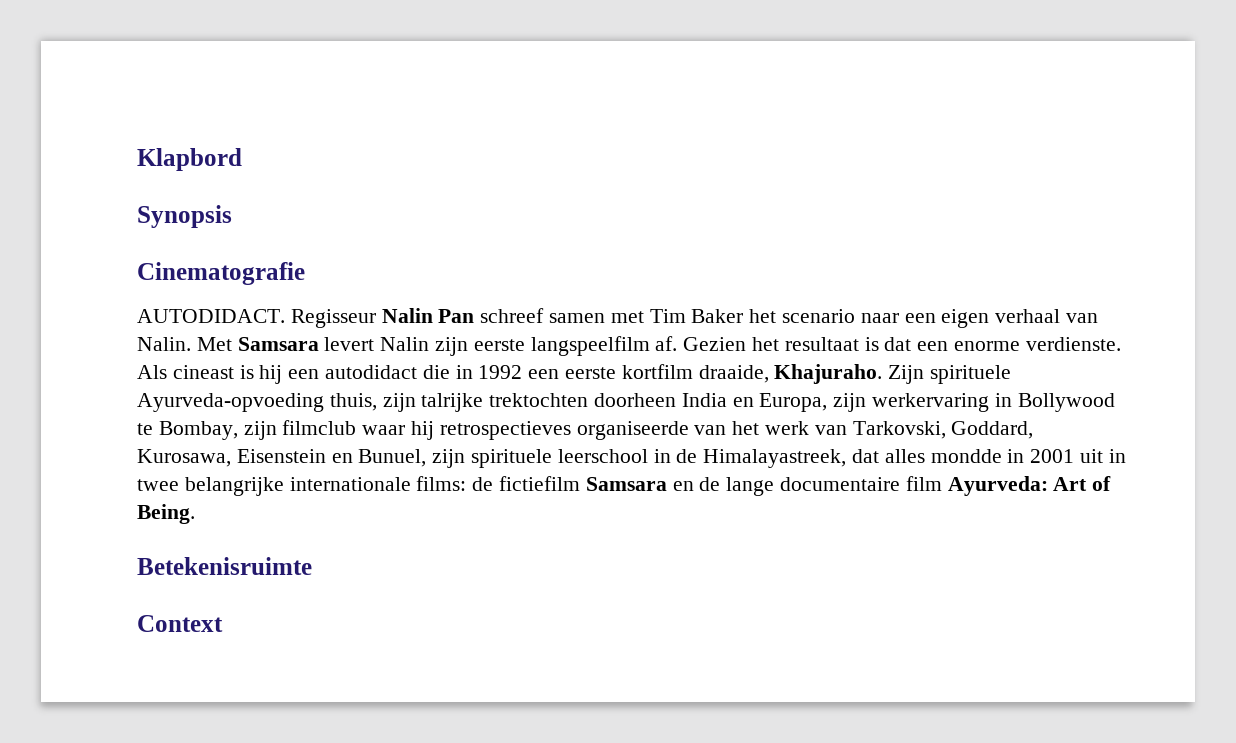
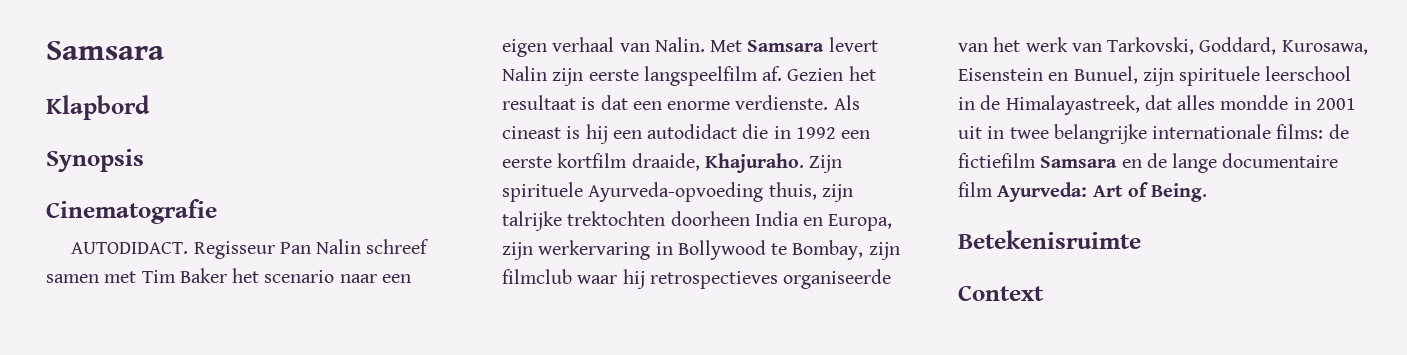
(137, 159) none -> [46,41,164,60] Samsara //
[381,308,475,323] Nalin Pan -> [279,239,362,254] Pan Nalin

